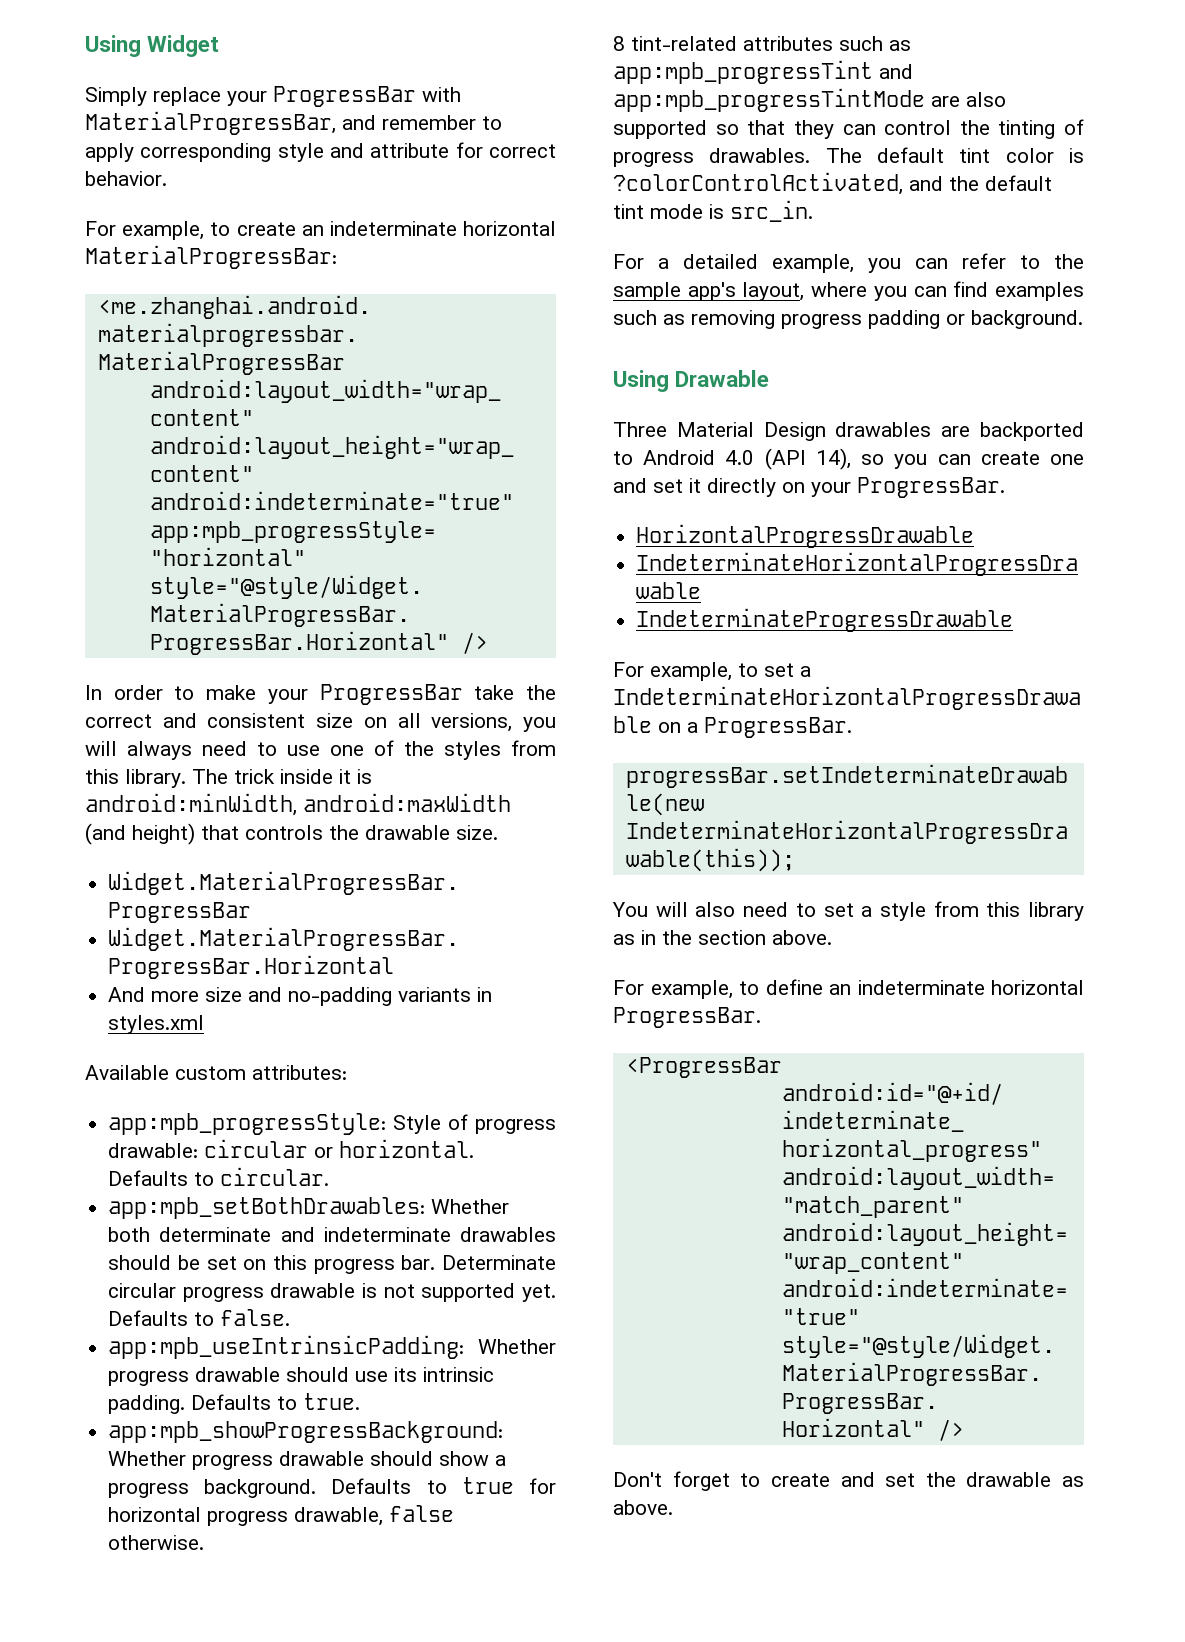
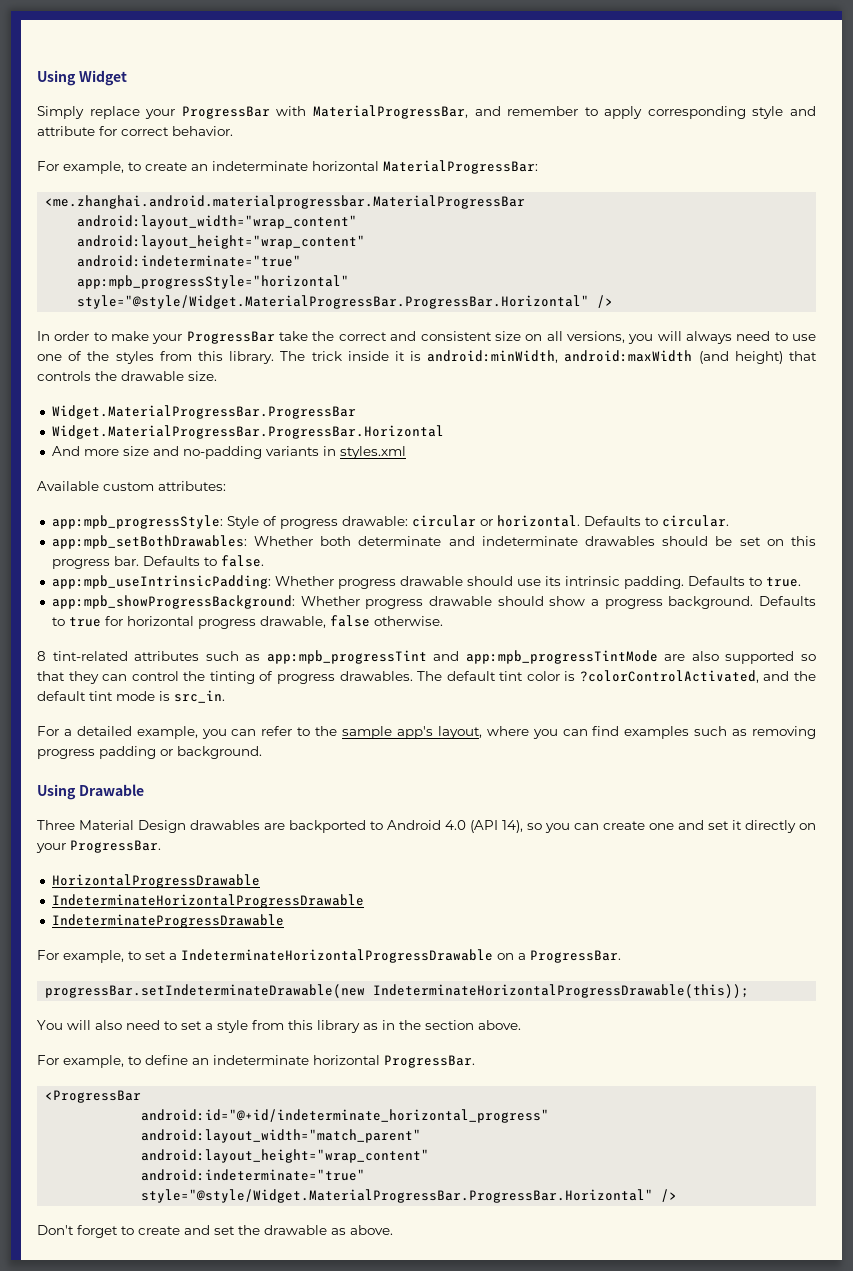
[441,1255,556,1270] [108,1283,556,1302] Determinate circular progress drawable is not supported yet. -> (139, 561) none

